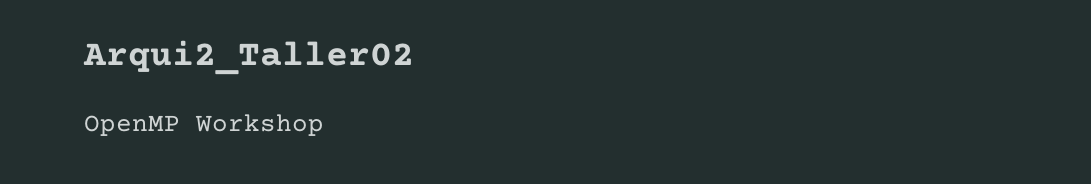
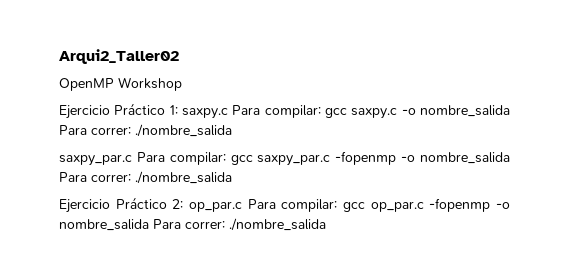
(324, 125) none -> [59,103,510,119] [59,124,232,137] [59,151,510,166] [59,171,232,184] [59,197,511,213] [59,218,326,231] // Ejercicio Práctico 1: saxpy.c Para compilar: gcc saxpy.c -o nombre_salida Para correr: ./nombre_salida // saxpy_par.c Para compilar: gcc saxpy_par.c -fopenmp -o nombre_salida Para correr: ./nombre_salida // Ejercicio Práctico 2: op_par.c Para compilar: gcc op_par.c -fopenmp -o nombre_salida Para correr: ./nombre_salida

